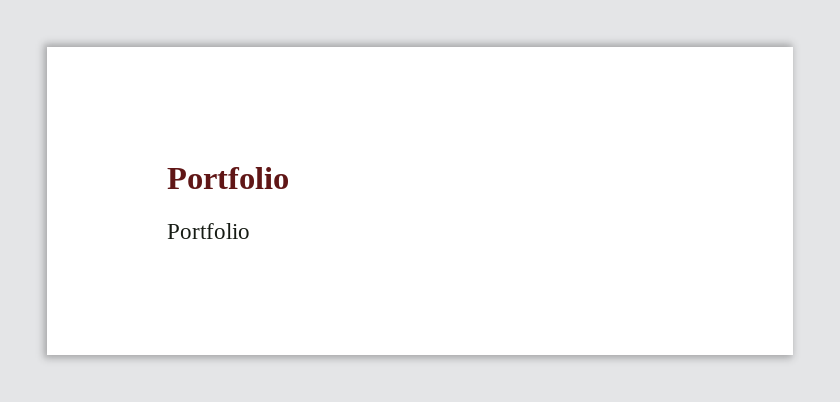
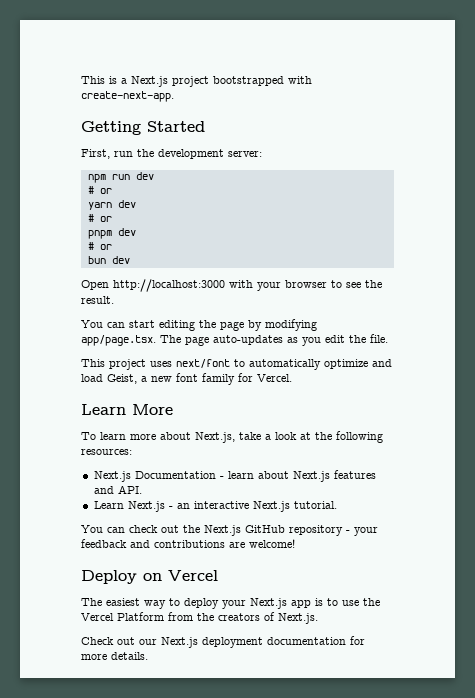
[167,167,289,189] [167,223,250,239] Portfolio // Portfolio -> [81,76,312,87] [81,91,174,102] [81,121,205,135] [81,149,262,159] [87,172,154,183] [87,186,112,194] [87,200,136,210] [87,214,112,222] [87,228,136,239] [87,242,112,250] [87,256,130,264] [81,279,382,292] [81,296,114,304] [81,319,317,331] [81,334,388,346] [81,359,392,370] [81,373,292,385] [81,404,173,415] [81,431,383,443] [81,449,132,455] [93,470,376,482] [93,485,142,494] [93,501,337,512] [81,525,378,536] [81,539,295,548] [81,570,218,584] [81,598,380,609] [81,612,318,624] [81,636,365,648] [81,652,148,660] This is a Next.js project bootstrapped with create-next-app. // Getting Started // First, run the development server: // npm run dev // # or // yarn dev // # or // pnpm dev // # or // bun dev // Open http://localhost:3000 with your browser to see the result. // You can start editing the page by modifying app/page.tsx. The page auto-updates as you edit the file. // This project uses next/font to automatically optimize and load Geist, a new font family for Vercel. // Learn More // To learn more about Next.js, take a look at the following resources: // Next.js Documentation - learn about Next.js features and API. // Learn Next.js - an interactive Next.js tutorial. // You can check out the Next.js GitHub repository - your feedback and contributions are welcome! // Deploy on Vercel // The easiest way to deploy your Next.js app is to use the Vercel Platform from the creators of Next.js. // Check out our Next.js deployment documentation for more details.

